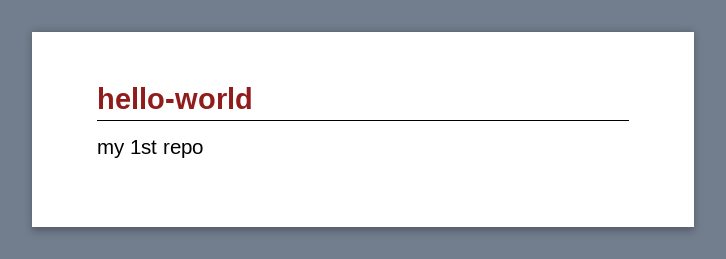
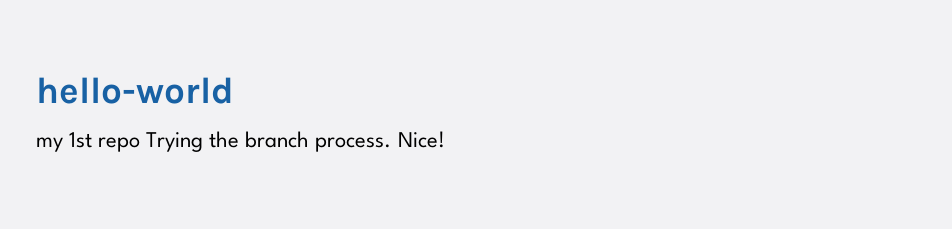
(203, 150) none -> [146,131,445,152] Trying the branch process. Nice!

